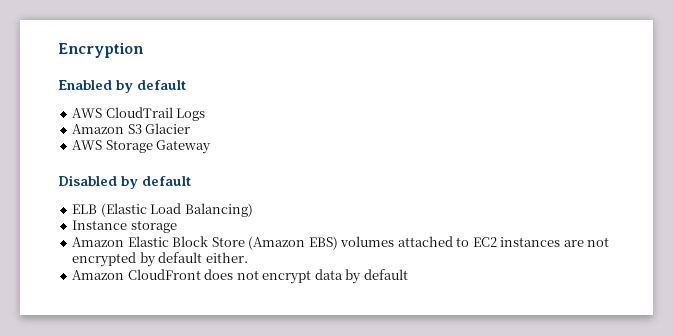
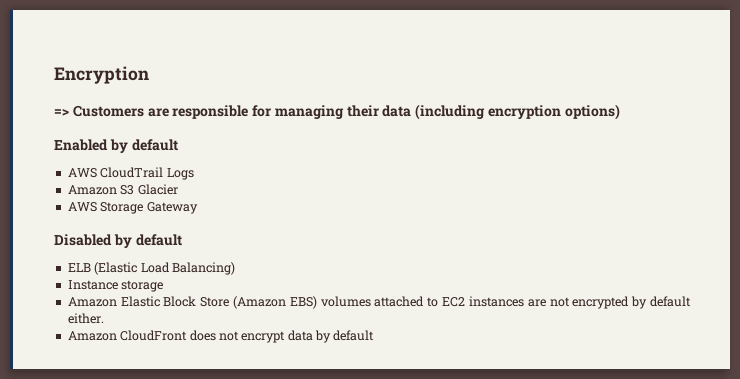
(144, 50) none -> [54,104,620,120] // => Customers are responsible for managing their data (including encryption options)

